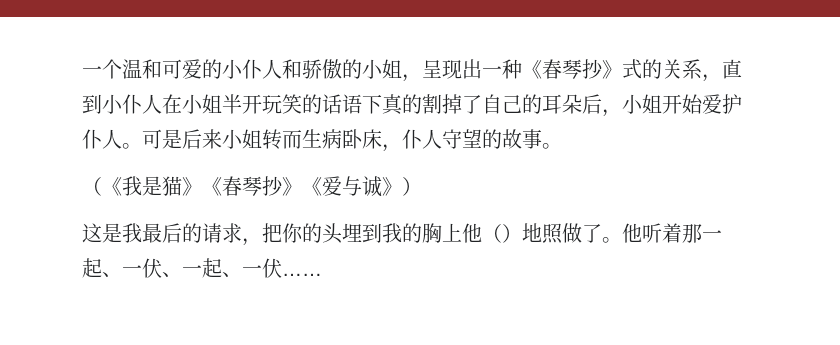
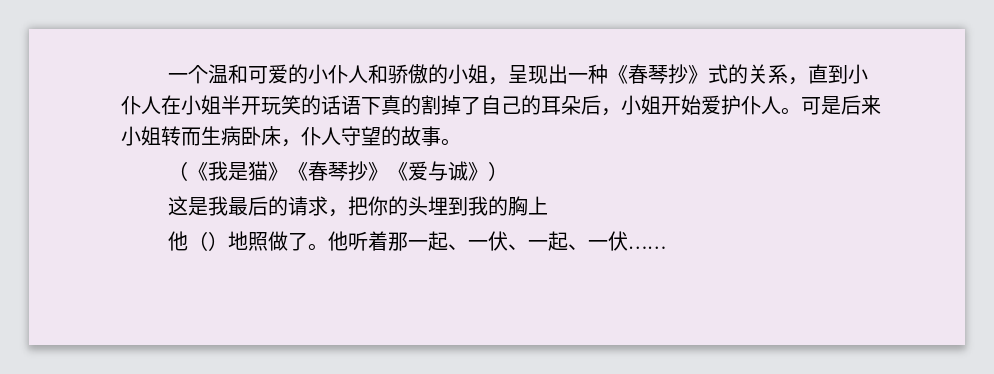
(462, 232) none -> (549, 205) //

